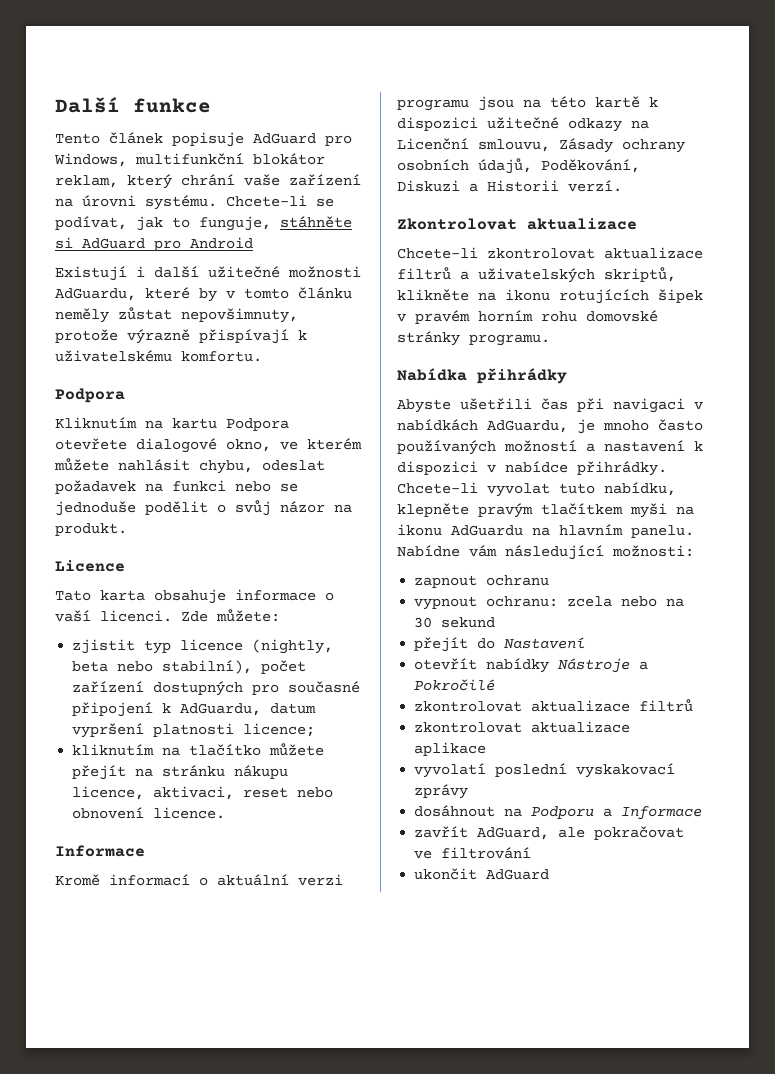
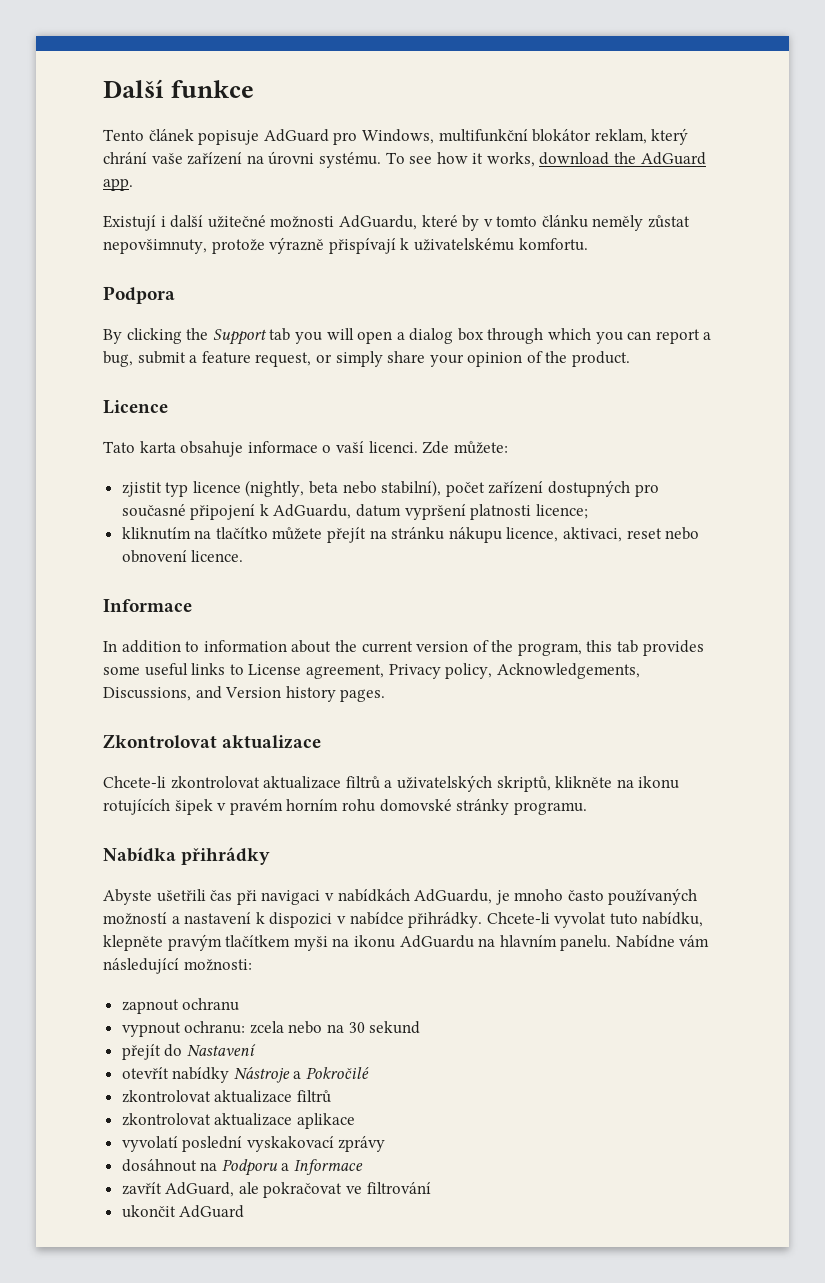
[226,195,334,207] [55,216,352,231] [55,237,253,251] Chcete-li se podívat, jak to funguje, stáhněte si AdGuard pro Android -> [385,152,706,167] [103,178,133,191] To see how it works, download the AdGuard app.
[55,417,289,431] [55,438,362,453] [54,458,325,474] [55,480,298,494] [55,500,352,516] [55,523,127,536] Kliknutím na kartu Podpora otevřete dialogové okno, ve kterém můžete nahlásit chybu, odeslat požadavek na funkci nebo se jednoduše podělit o svůj názor na produkt. -> [103,328,712,345] [103,351,631,367] By clicking the Support tab you will open a dialog box through which you can report a bug, submit a feature request, or simply share your opinion of the product.
[55,874,343,886] [397,96,658,111] [397,117,649,132] [397,138,685,153] [397,158,640,174] [397,180,622,192] Kromě informací o aktuální verzi programu jsou na této kartě k dispozici užitečné odkazy na Licenční smlouvu, Zásady ochrany osobních údajů, Poděkování, Diskuzi a Historii verzí. -> [103,640,704,656] [103,663,640,679] [103,686,386,702] In addition to information about the current version of the program, this tab provides some useful links to License agreement, Privacy policy, Acknowledgements, Discussions, and Version history pages.

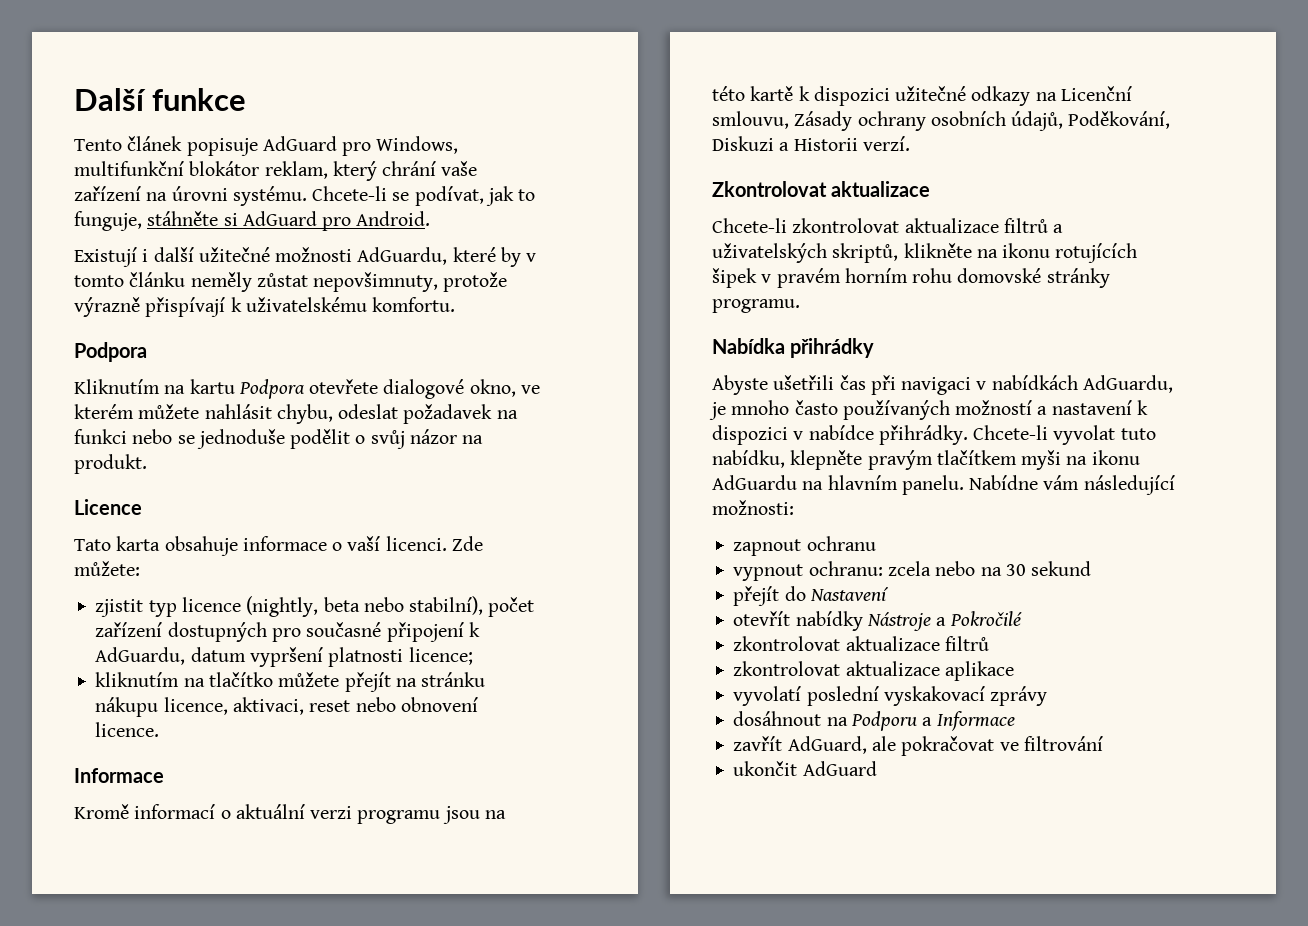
[385,152,706,167] [103,178,133,191] To see how it works, download the AdGuard app. -> [312,186,536,206] [74,211,431,231] Chcete-li se podívat, jak to funguje, stáhněte si AdGuard pro Android.
[103,328,712,345] [103,351,631,367] By clicking the Support tab you will open a dialog box through which you can report a bug, submit a feature request, or simply share your opinion of the product. -> [74,379,540,399] [74,404,518,424] [74,429,484,449] [74,454,147,474] Kliknutím na kartu Podpora otevřete dialogové okno, ve kterém můžete nahlásit chybu, odeslat požadavek na funkci nebo se jednoduše podělit o svůj názor na produkt.
[103,640,704,656] [103,663,640,679] [103,686,386,702] In addition to information about the current version of the program, this tab provides some useful links to License agreement, Privacy policy, Acknowledgements, Discussions, and Version history pages. -> [74,804,506,824] [712,86,1132,106] [712,111,1171,131] [712,136,910,151] Kromě informací o aktuální verzi programu jsou na této kartě k dispozici užitečné odkazy na Licenční smlouvu, Zásady ochrany osobních údajů, Poděkování, Diskuzi a Historii verzí.

